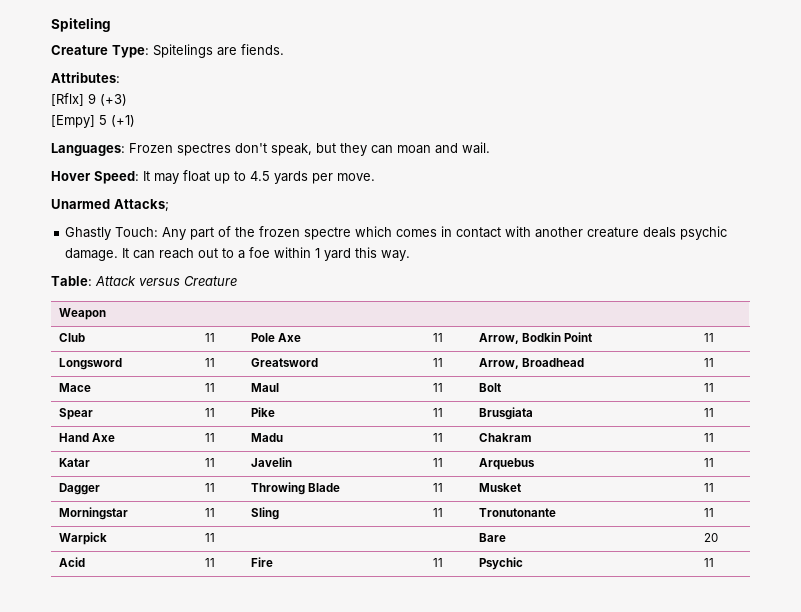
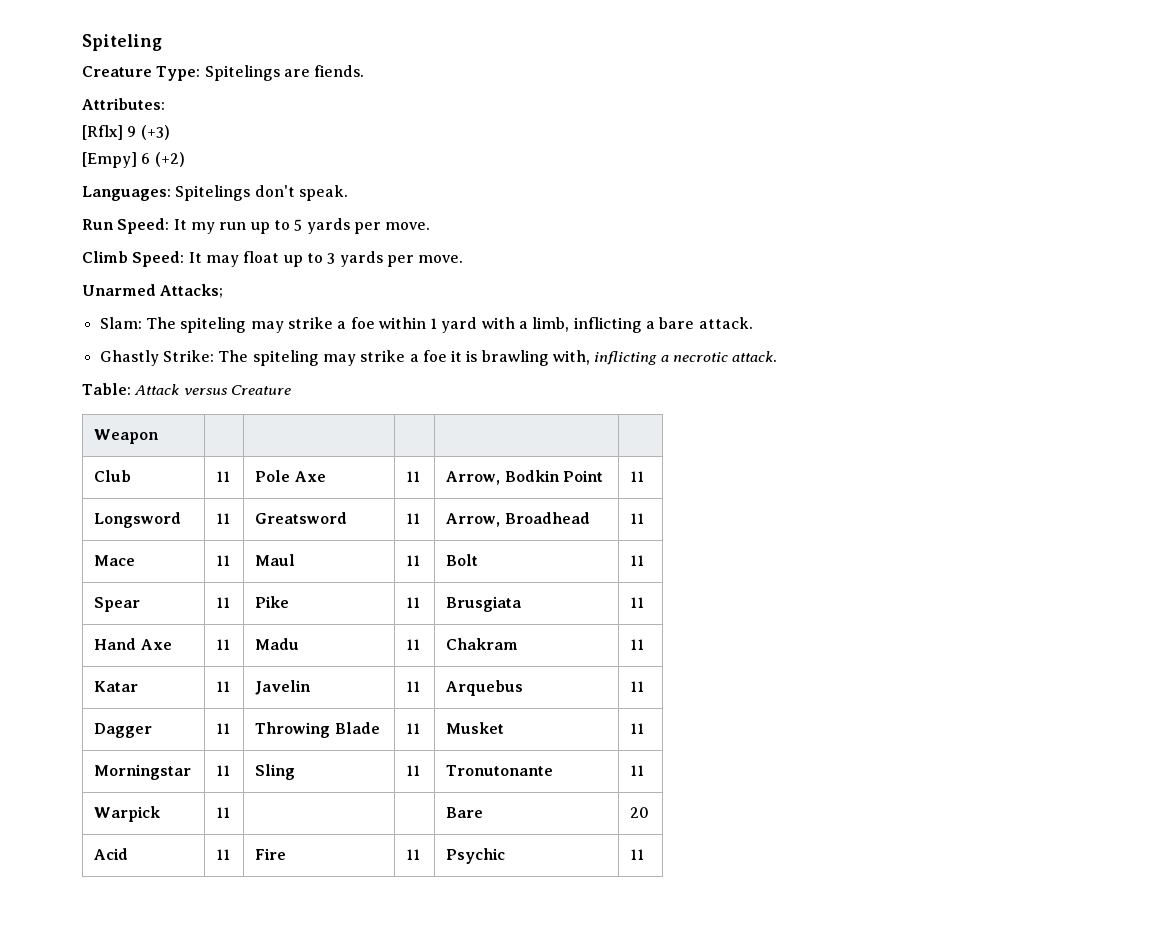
[99,115,135,127] 5 (+1) -> [141,152,185,167] 6 (+2)
[129,142,490,156] [51,171,91,181] Frozen spectres don't speak, but they can moan and wail. // Hover -> [175,185,348,201] [82,218,431,234] [82,251,128,263] Spitelings don't speak. // Run Speed: It my run up to 5 yards per move. // Climb
[250,171,270,181] 4.5 -> [327,253,336,264] 3
[65,226,728,240] [65,248,235,261] Ghastly Touch: Any part of the frozen spectre which comes in contact with another creature deals psychic damage. It can reach out to -> [99,317,333,333] Slam: The spiteling may strike
[355,247,411,261] this way. -> [481,317,753,333] [99,350,778,366] with a limb, inflicting a bare attack. // Ghastly Strike: The spiteling may strike a foe it is brawling with, inflicting a necrotic attack.

